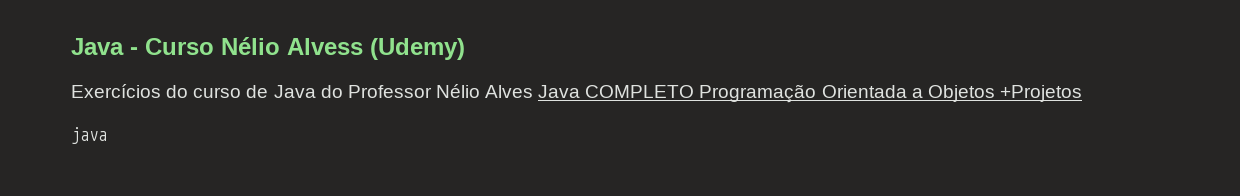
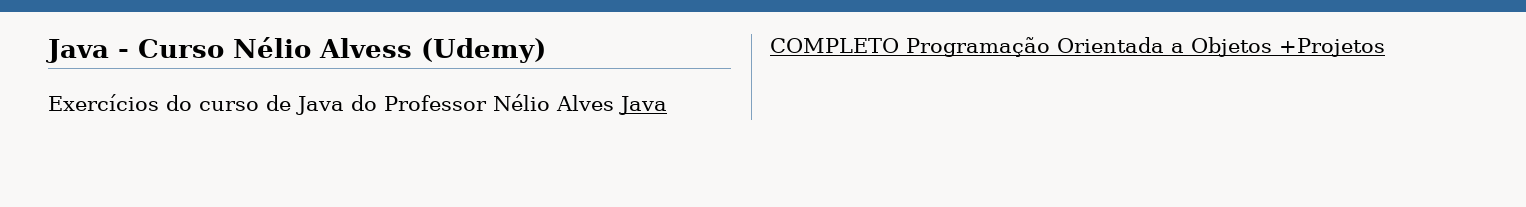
[71,127,107,144] // java -> (1385, 47) none

